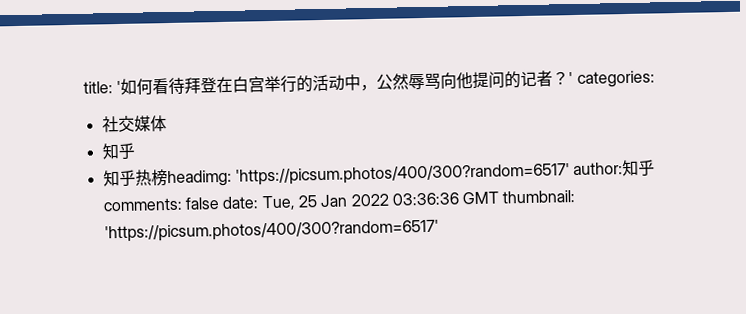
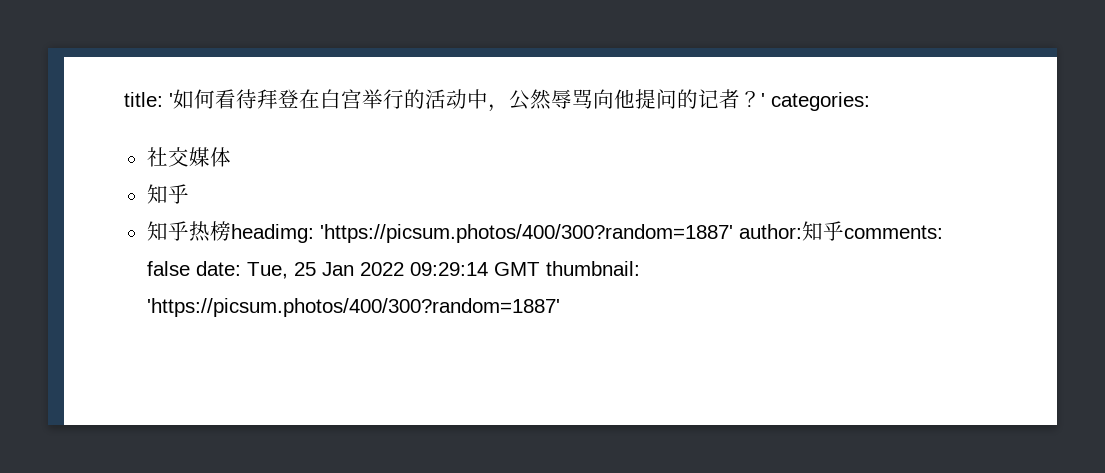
[234,163,570,186] 'https://picsum.photos/400/300?random=6517' -> [319,224,733,243] 'https://picsum.photos/400/300?random=1887'
[391,192,459,206] 03:36:36 -> [409,262,488,276] 09:29:14
[103,219,439,243] 'https://picsum.photos/400/300?random=6517' -> [146,298,560,317] 'https://picsum.photos/400/300?random=1887'

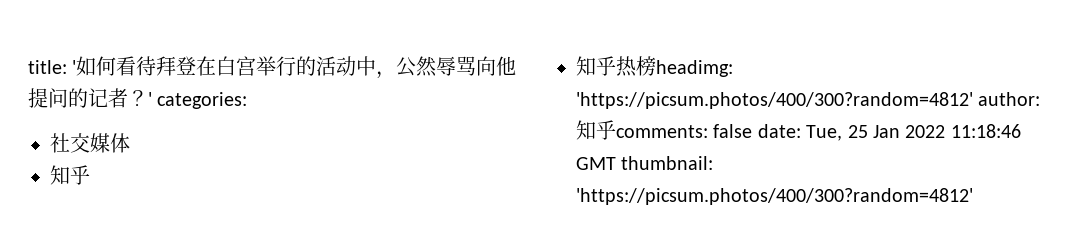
[319,224,733,243] 'https://picsum.photos/400/300?random=1887' -> [576,92,973,109] 'https://picsum.photos/400/300?random=4812'
[409,262,488,276] 09:29:14 -> [950,124,1021,138] 11:18:46
[146,298,560,317] 'https://picsum.photos/400/300?random=1887' -> [576,188,973,205] 'https://picsum.photos/400/300?random=4812'

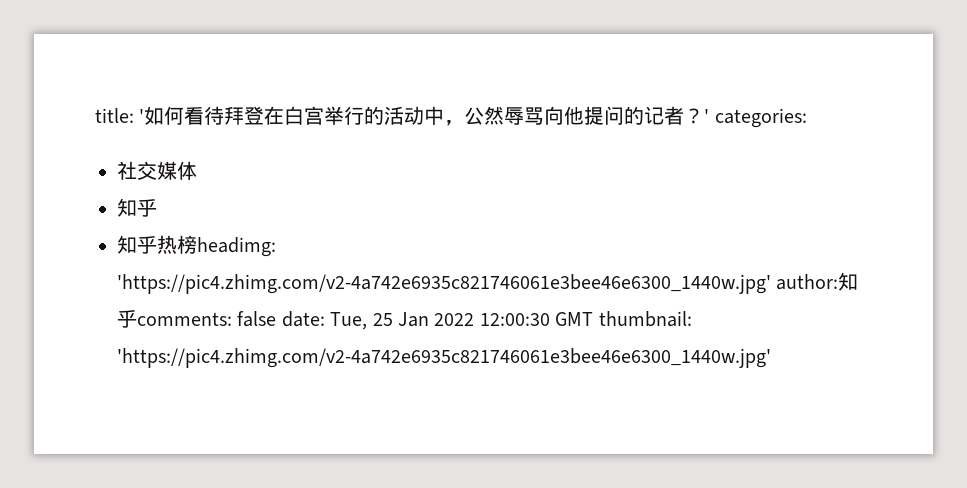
[576,92,973,109] 'https://picsum.photos/400/300?random=4812' -> [117,274,771,294] 'https://pic4.zhimg.com/v2-4a742e6935c821746061e3bee46e6300_1440w.jpg'
[950,124,1021,138] 11:18:46 -> [479,313,550,326] 12:00:30
[576,188,973,205] 'https://picsum.photos/400/300?random=4812' -> [117,348,771,368] 'https://pic4.zhimg.com/v2-4a742e6935c821746061e3bee46e6300_1440w.jpg'

